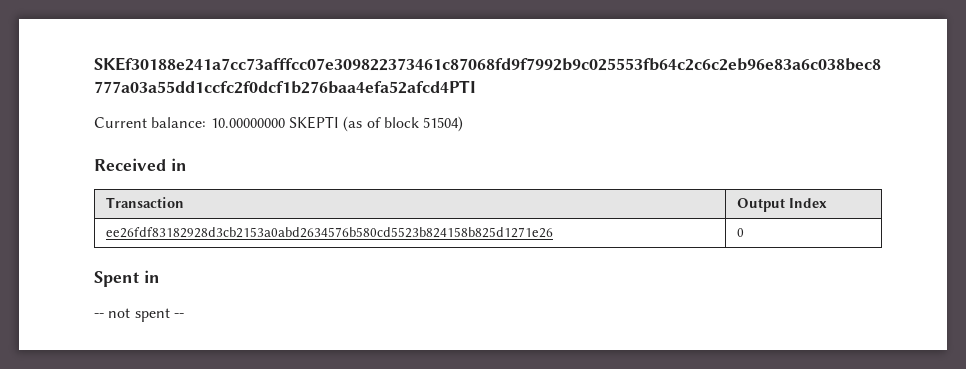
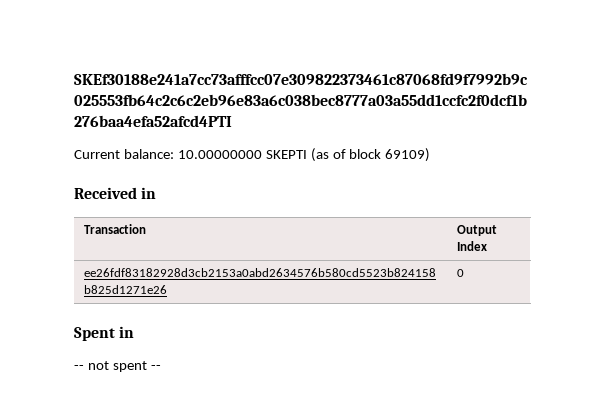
[423,116,464,132] 51504) -> [385,148,431,162] 69109)

